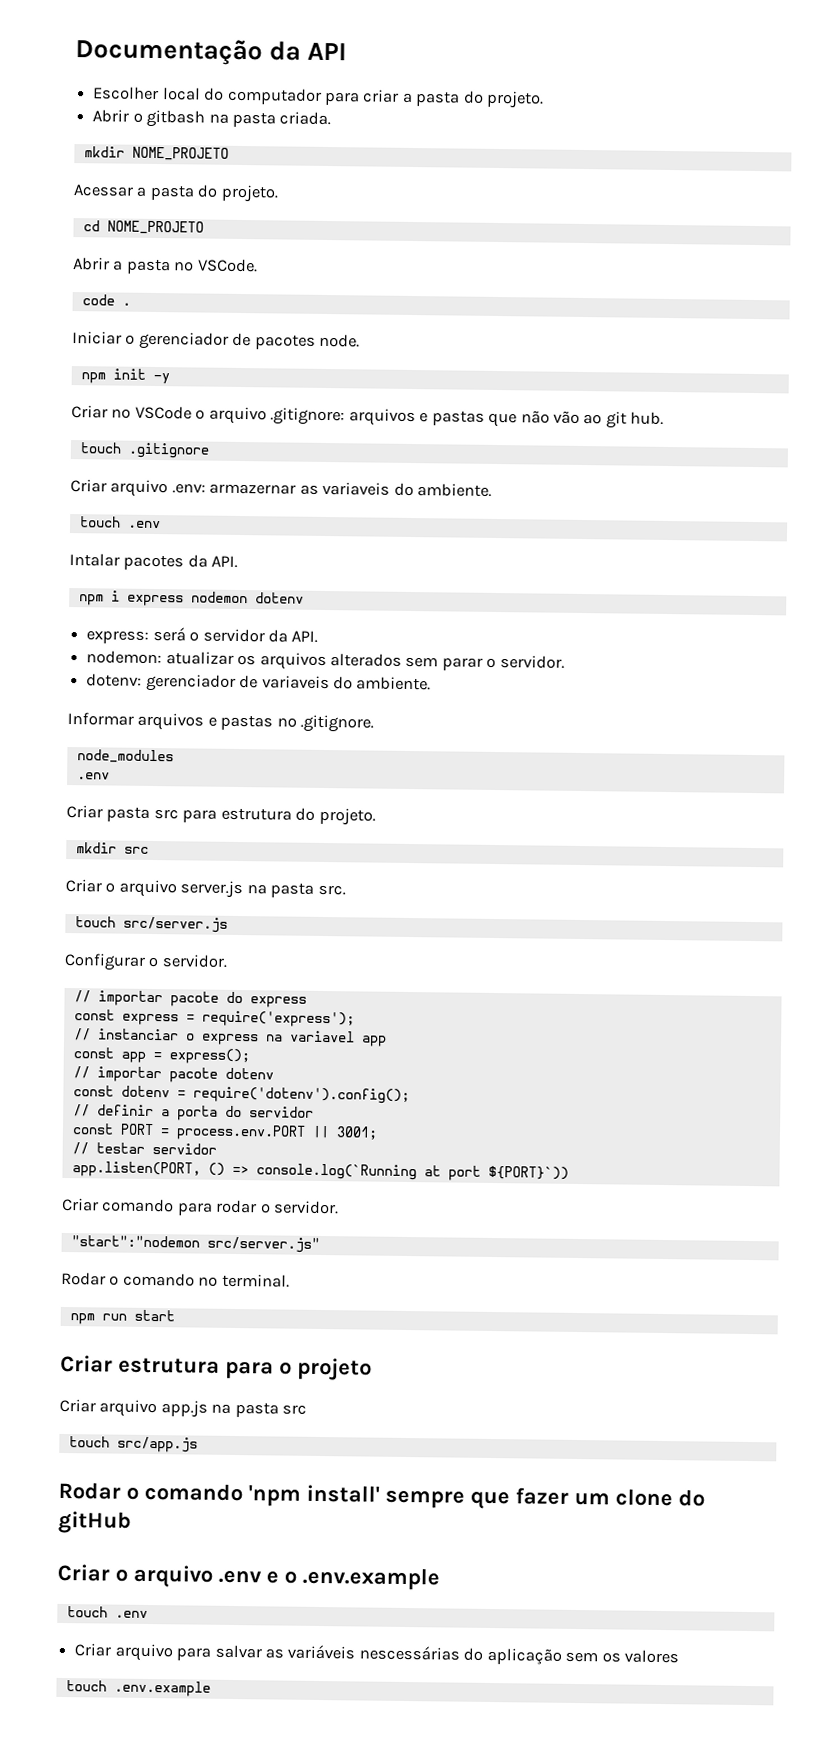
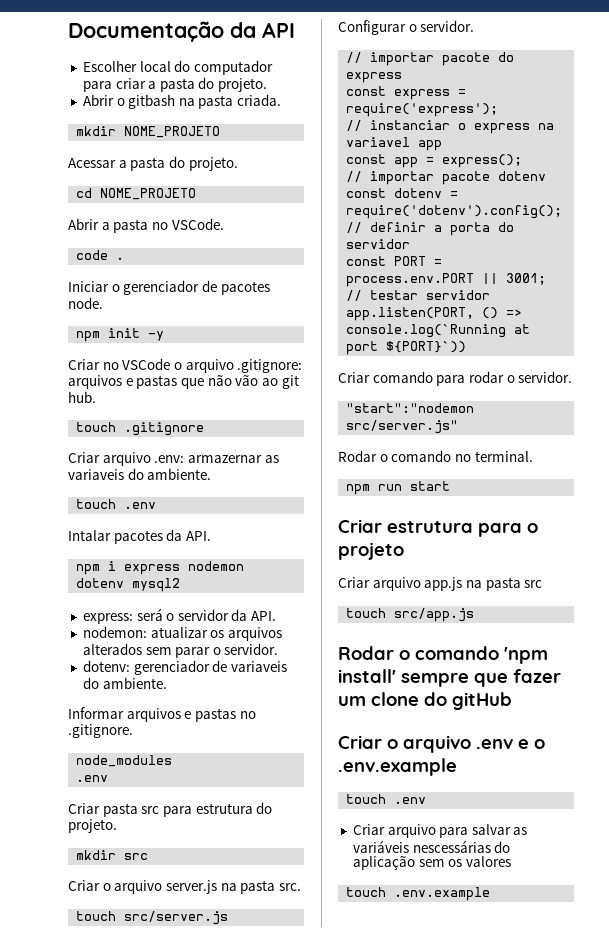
(304, 598) none -> [132,578,181,592] mysql2

